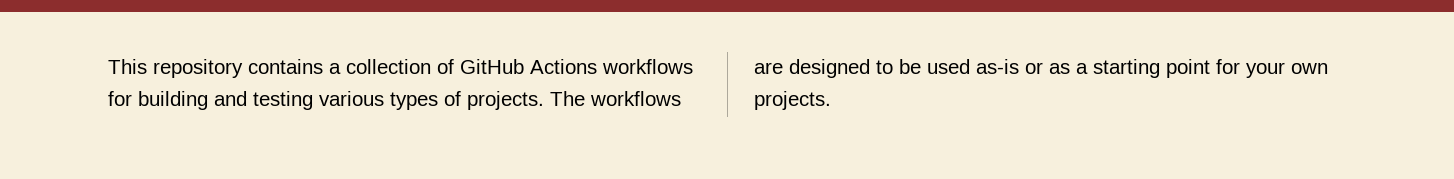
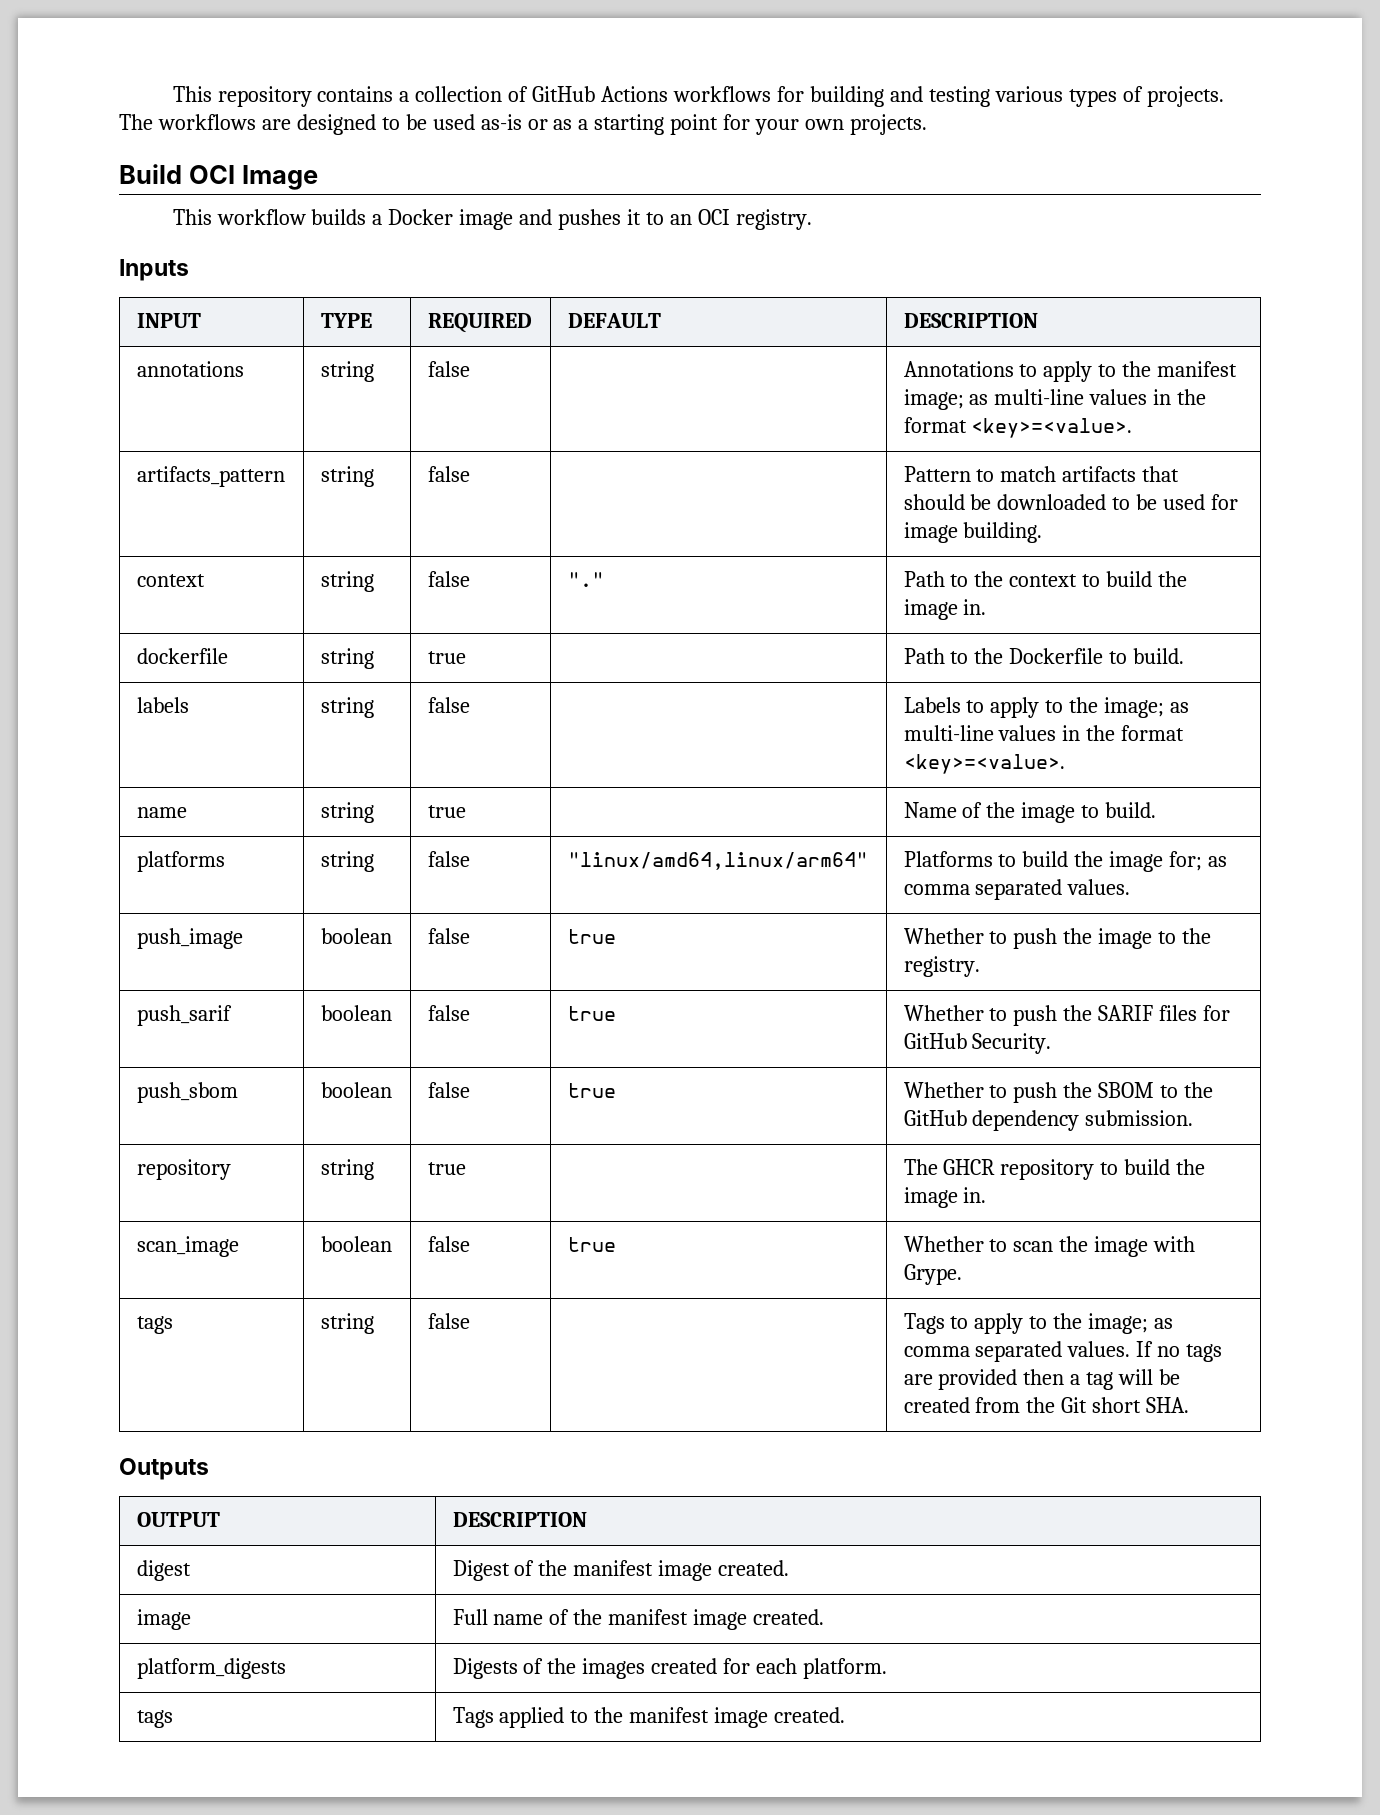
(831, 100) none -> [119,164,318,190] [172,209,812,230] [119,259,189,281] [136,313,201,328] [320,313,372,328] [427,313,532,333] [567,313,661,328] [903,313,1038,328] [136,361,244,377] [320,361,374,382] [427,361,470,377] [903,361,1238,382] [903,389,1207,410] [903,417,1133,438] [136,466,285,487] [320,466,374,487] [427,466,470,482] [903,466,1180,482] [903,494,1239,510] [903,522,1043,543] [136,574,205,587] [320,571,374,592] [427,571,470,587] [567,572,604,587] [903,571,1188,587] [903,599,987,620] [136,648,228,664] [320,648,374,669] [427,651,466,664] [903,648,1185,664] [136,697,189,713] [320,697,374,718] [427,697,470,713] [903,697,1190,718] [903,725,1185,741] [903,754,1065,774] [136,807,187,818] [320,802,374,823] [427,805,466,818] [903,802,1157,823] [136,851,225,872] [320,851,374,872] [427,851,470,867] [567,852,868,870] [903,851,1228,872] [903,879,1131,900] [136,928,243,949] [320,928,392,944] [427,928,470,944] [567,929,616,944] [903,928,1212,949] [903,956,980,977] [136,1005,232,1026] [320,1005,392,1021] [427,1005,470,1021] [567,1006,616,1021] [903,1005,1231,1026] [903,1033,1052,1054] [136,1082,238,1103] [320,1082,392,1098] [427,1082,470,1098] [567,1083,616,1098] [903,1082,1214,1103] [903,1110,1194,1131] [136,1159,231,1180] [320,1159,374,1180] [427,1162,466,1175] [903,1159,1206,1180] [903,1187,987,1208] [136,1236,239,1257] [320,1236,392,1252] [427,1236,470,1252] [567,1237,616,1252] [903,1236,1196,1257] [903,1264,962,1285] [136,1316,173,1334] [320,1313,374,1334] [427,1313,470,1329] [903,1313,1174,1334] [903,1341,1223,1362] [903,1369,1181,1390] [903,1397,1190,1413] [119,1458,209,1480] [136,1512,220,1527] [452,1512,587,1527] [136,1560,191,1581] [452,1560,790,1581] [136,1609,191,1630] [452,1609,825,1630] [136,1658,286,1679] [452,1658,888,1679] [136,1710,173,1728] [452,1707,846,1728] // Build OCI Image // This workflow builds a Docker image and pushes it to an OCI registry. // Inputs // INPUT | TYPE | REQUIRED | DEFAULT | DESCRIPTION // annotations | string | false | | Annotations to apply to the manifest image; as multi-line values in the format <key>=<value>. // artifacts_pattern | string | false | | Pattern to match artifacts that should be downloaded to be used for image building. // context | string | false | "." | Path to the context to build the image in. // dockerfile | string | true | | Path to the Dockerfile to build. // labels | string | false | | Labels to apply to the image; as multi-line values in the format <key>=<value>. // name | string | true | | Name of the image to build. // platforms | string | false | "linux/amd64,linux/arm64" | Platforms to build the image for; as comma separated values. // push_image | boolean | false | true | Whether to push the image to the registry. // push_sarif | boolean | false | true | Whether to push the SARIF files for GitHub Security. // push_sbom | boolean | false | true | Whether to push the SBOM to the GitHub dependency submission. // repository | string | true | | The GHCR repository to build the image in. // scan_image | boolean | false | true | Whether to scan the image with Grype. // tags | string | false | | Tags to apply to the image; as comma separated values. If no tags are provided then a tag will be created from the Git short SHA. // Outputs // OUTPUT | DESCRIPTION // digest | Digest of the manifest image created. // image | Full name of the manifest image created. // platform_digests | Digests of the images created for each platform. // tags | Tags applied to the manifest image created.

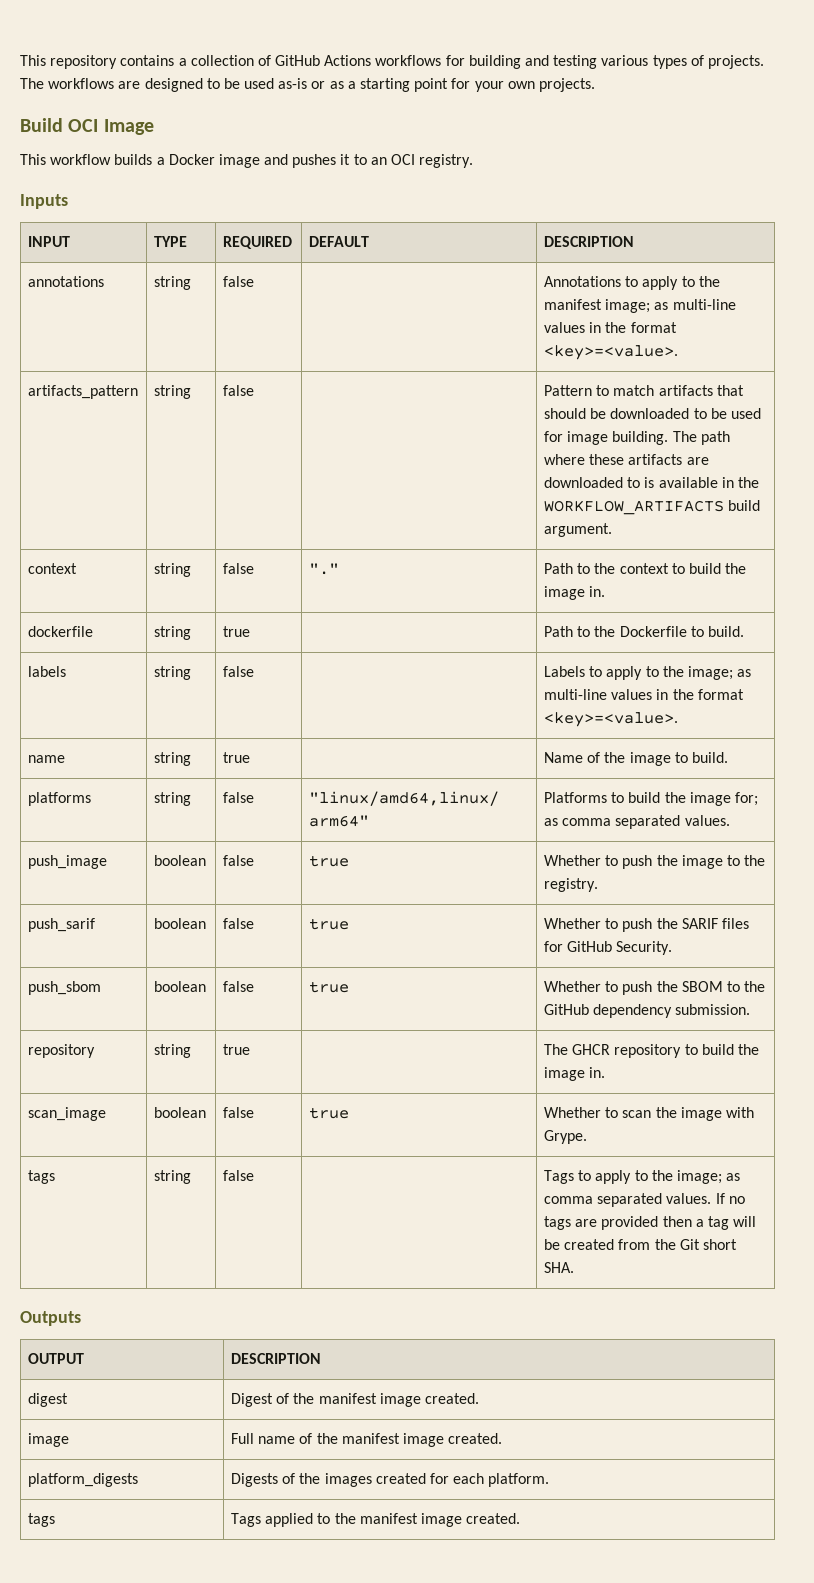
(1043, 532) none -> [672,431,730,445] [543,454,709,465] [543,477,759,488] [543,500,761,515] [543,523,612,537] The path where these artifacts are downloaded to is available in the WORKFLOW_ARTIFACTS build argument.

